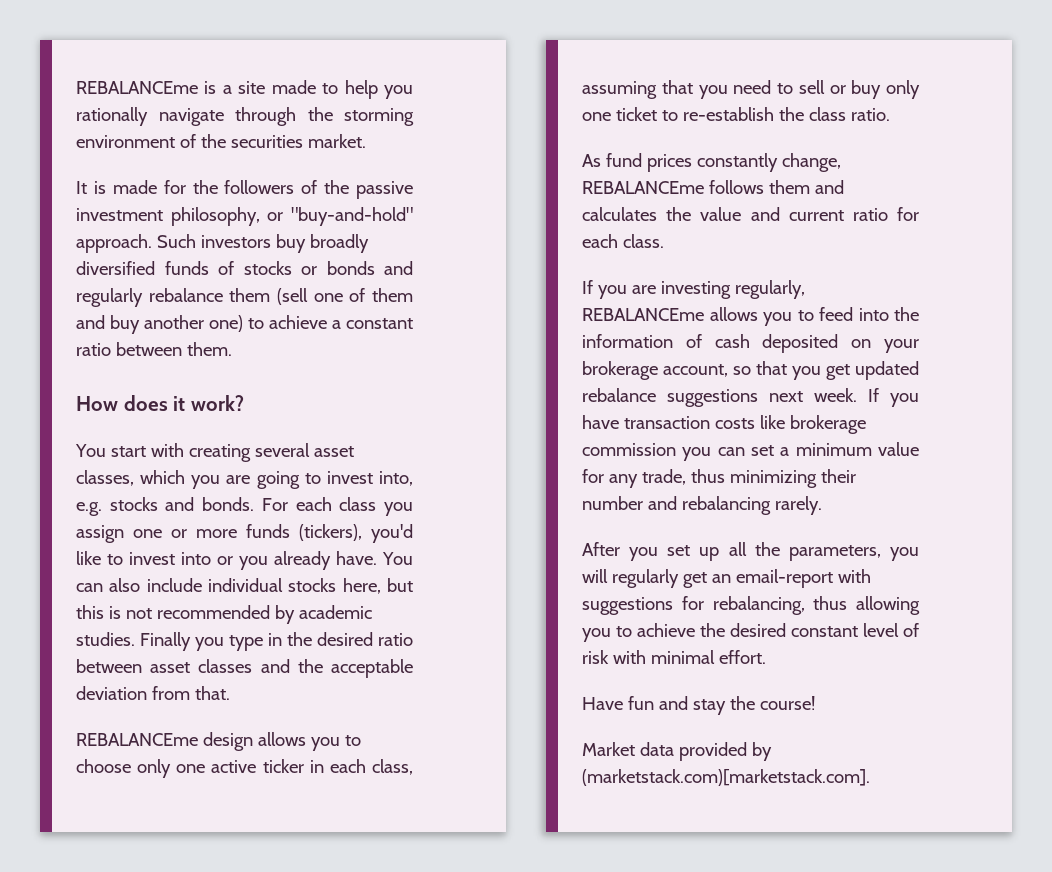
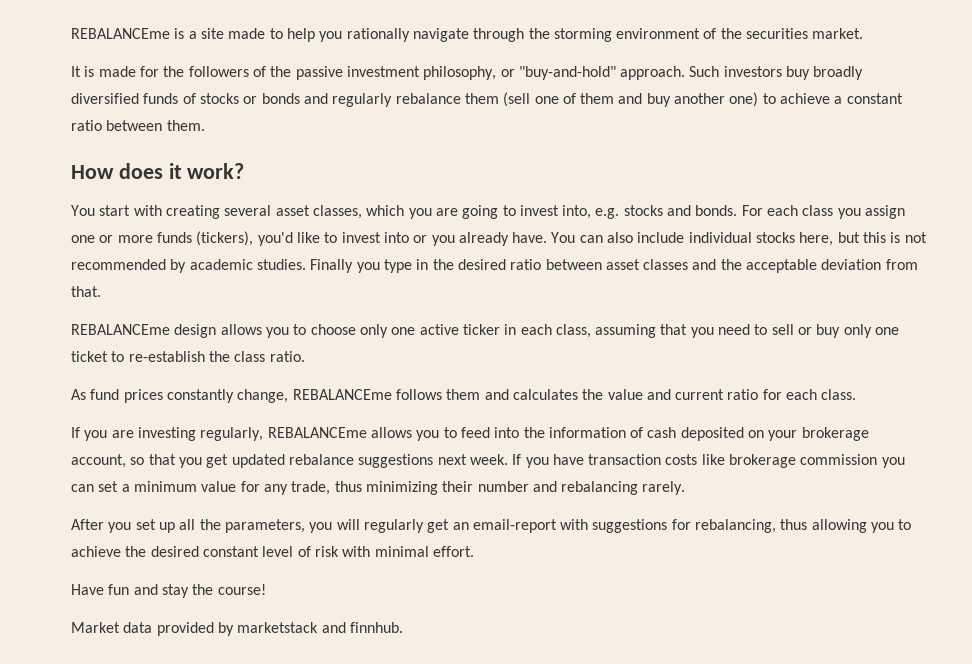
[582,769,870,786] (marketstack.com)[marketstack.com]. -> [237,622,403,633] marketstack and finnhub.

